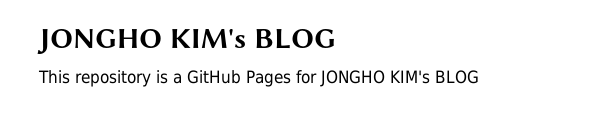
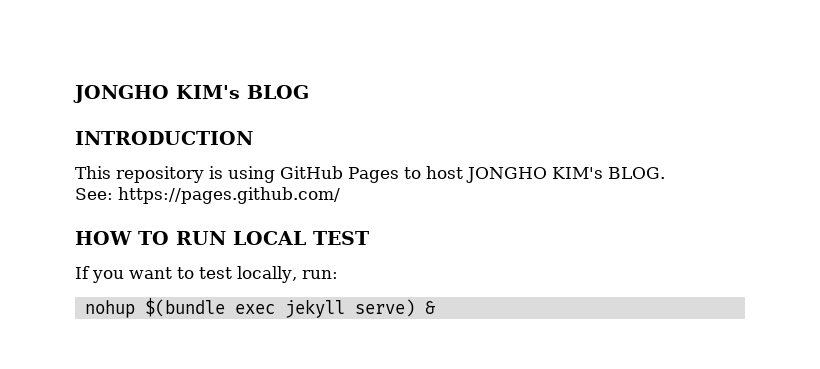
[37,29,336,54] JONGHO KIM's BLOG -> [73,85,309,103] [75,131,253,145] JONGHO KIM's BLOG // INTRODUCTION
[173,73,182,84] a -> [228,166,275,183] using
[296,70,479,87] for JONGHO KIM's BLOG -> [404,166,665,183] [75,187,340,204] [75,231,369,245] [75,266,338,283] [84,298,435,318] to host JONGHO KIM's BLOG. // See: https://pages.github.com/ // HOW TO RUN LOCAL TEST // If you want to test locally, run: // nohup $(bundle exec jekyll serve) &

